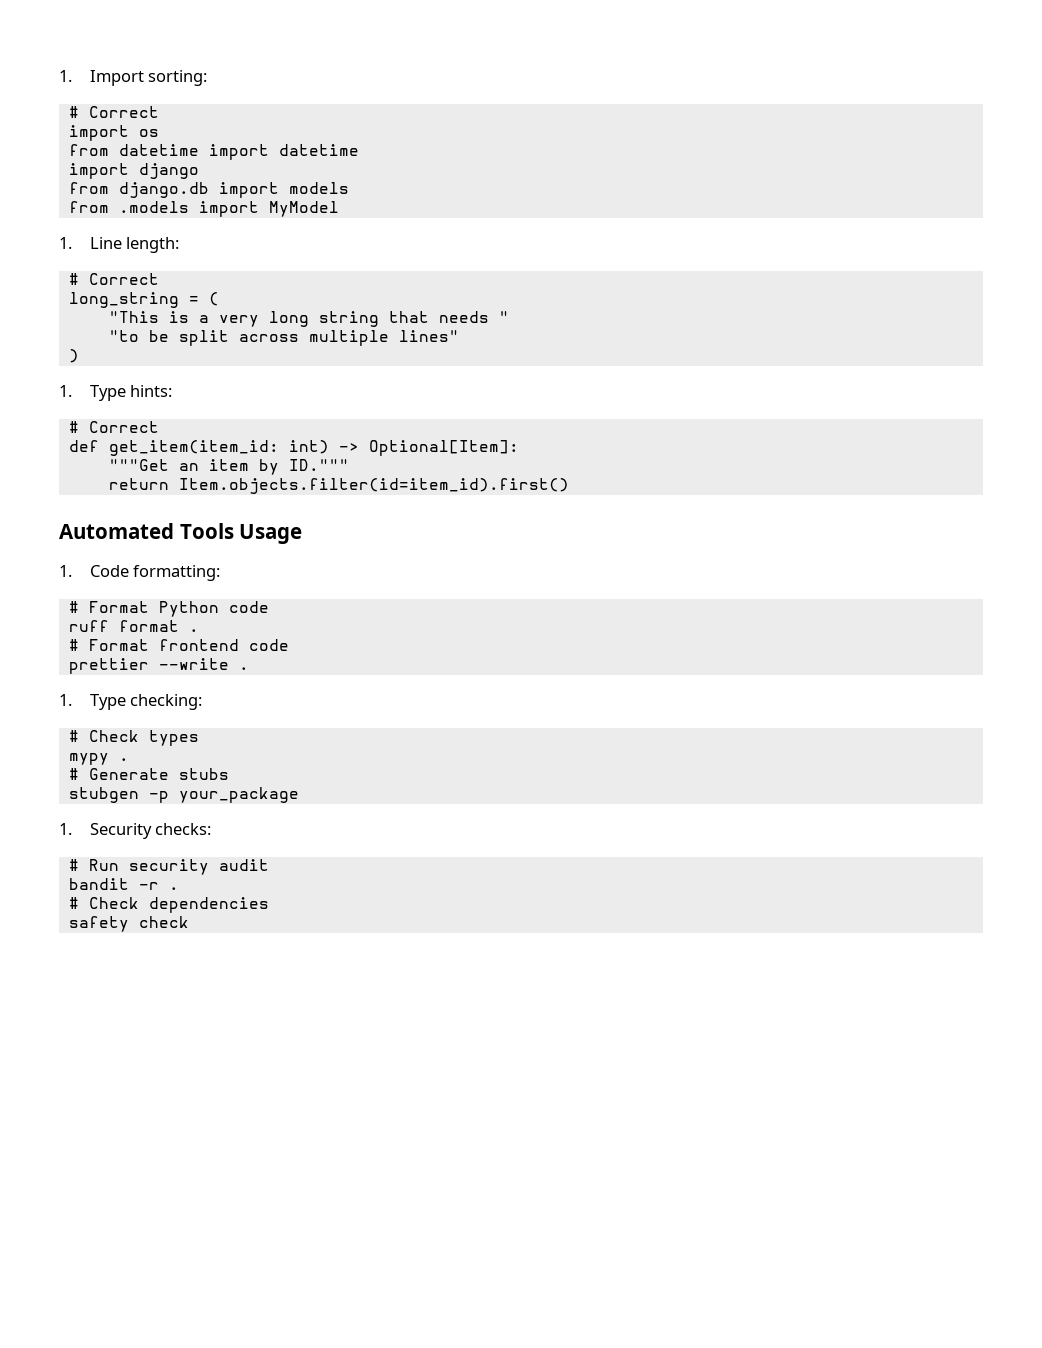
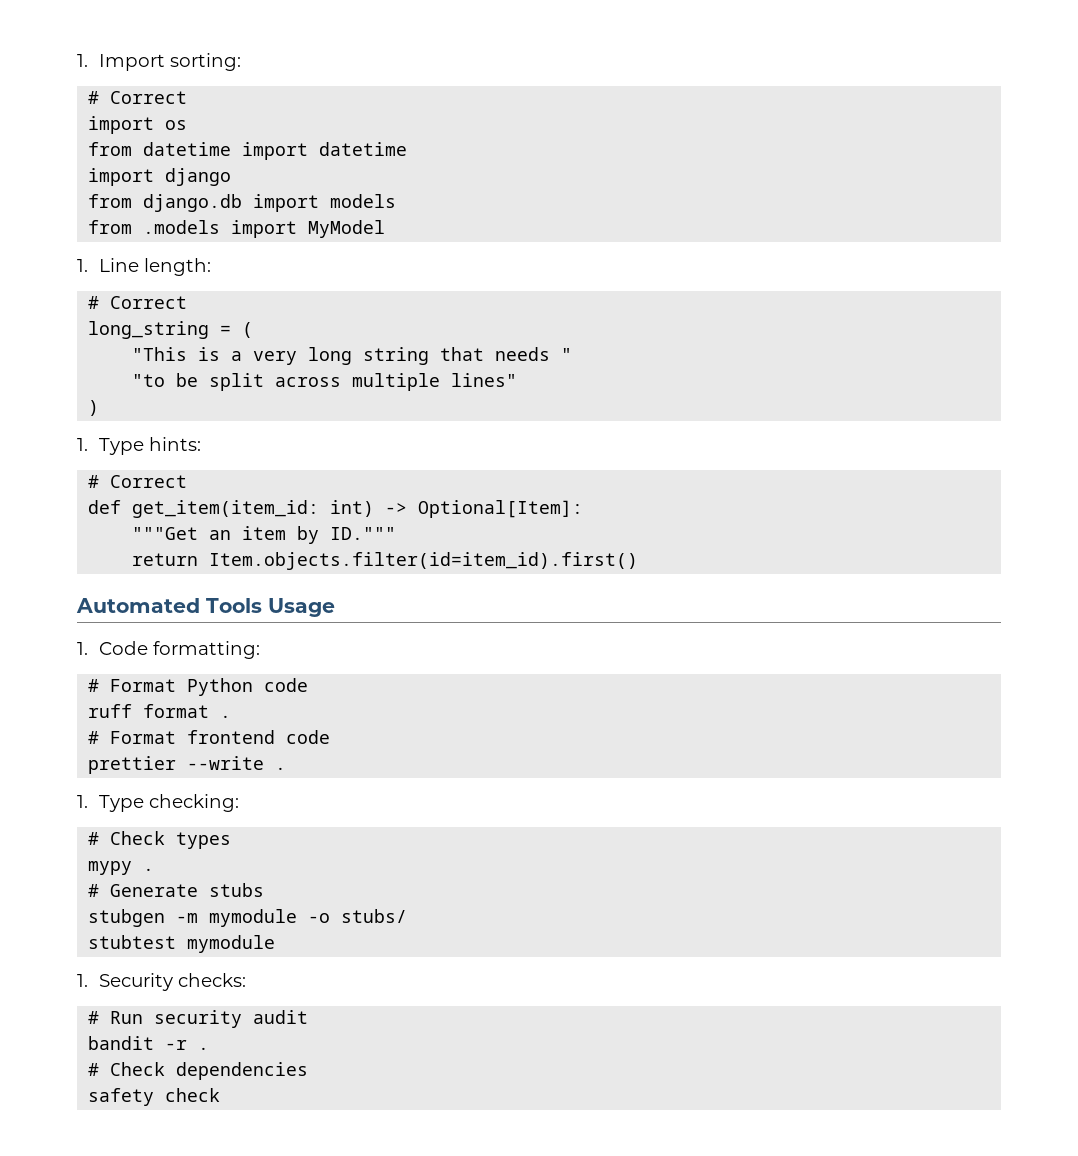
[148,787,299,803] -p your_package -> [176,909,408,927] [88,935,276,953] -m mymodule -o stubs/ // stubtest mymodule

